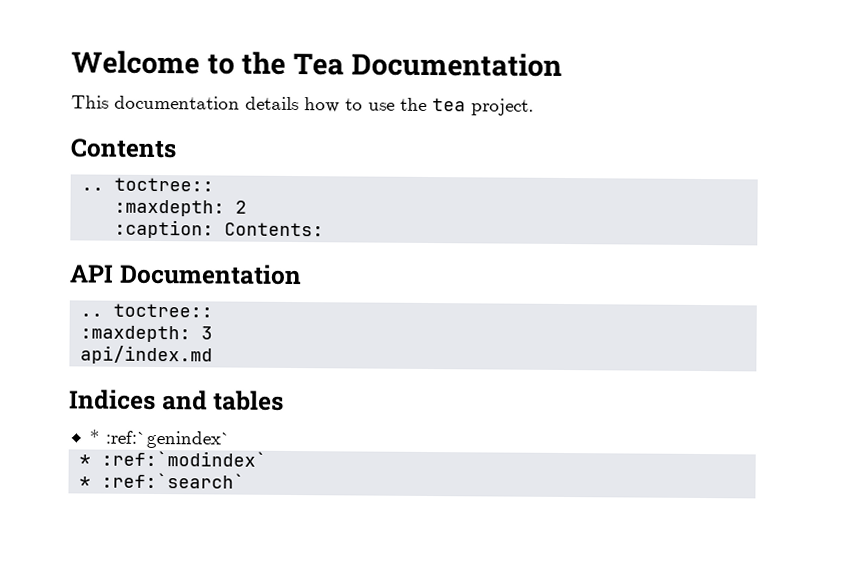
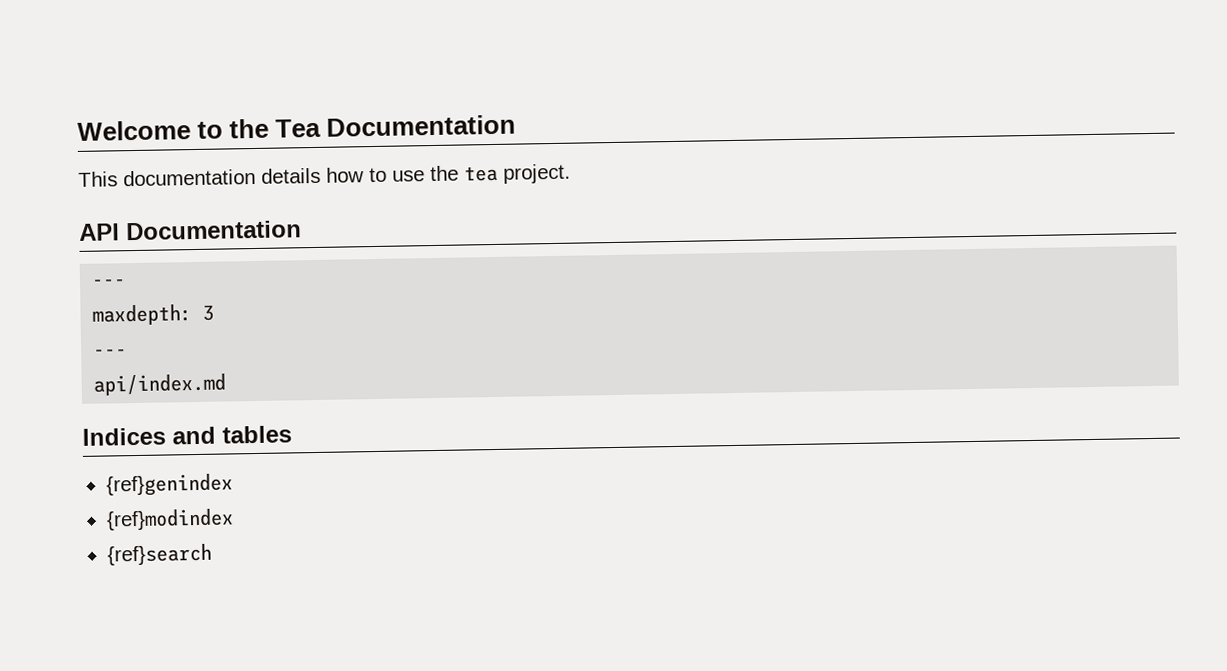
[70,138,177,159] [81,177,215,192] [114,199,248,217] [114,219,325,239] // Contents // .. toctree:: // :maxdepth: 2 // :caption: Contents: -> (571, 173) none
[80,303,214,318] [80,325,192,343] .. toctree:: // :maxdepth: -> [91,279,127,287] [92,304,193,326] --- // maxdepth:
(214, 333) none -> [93,349,128,357] // ---
[88,429,231,449] [79,450,268,467] [79,472,246,489] * :ref:`genindex` // * :ref:`modindex` // * :ref:`search` -> [105,473,233,497] [105,508,234,531] [106,543,212,566] {ref}genindex // {ref}modindex // {ref}search

